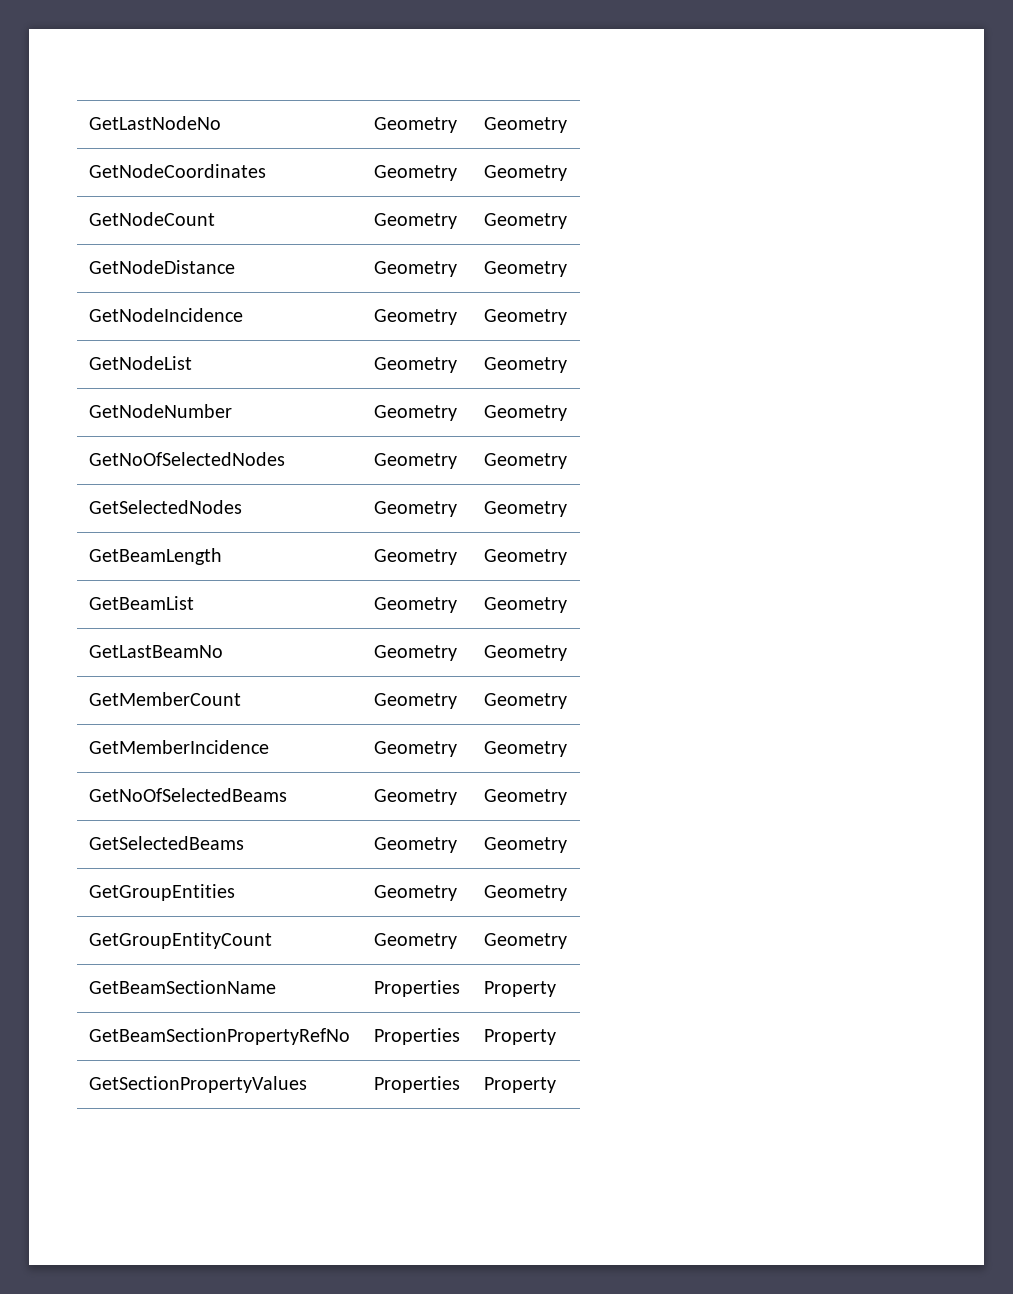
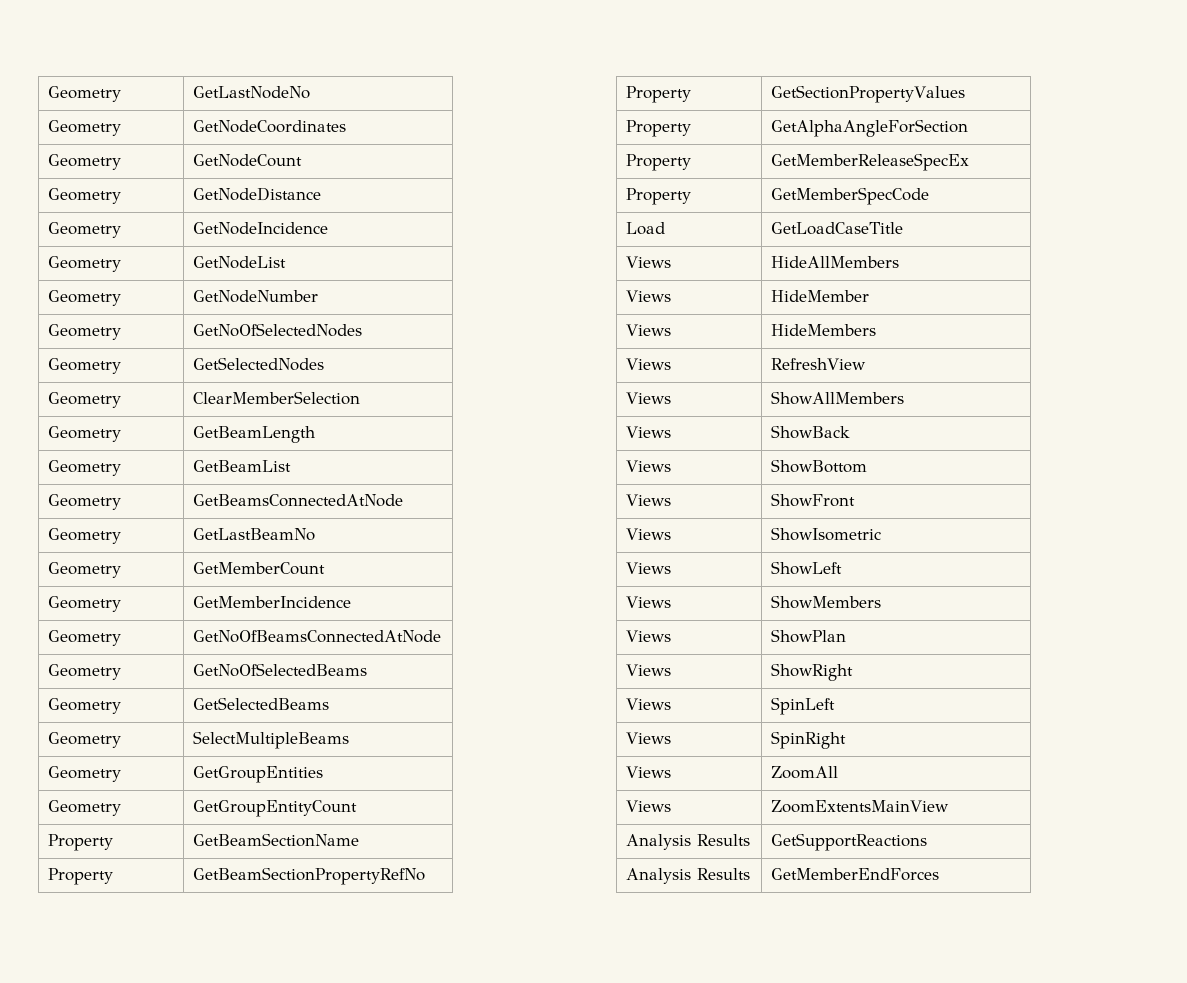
[88,116,221,130] [373,117,457,133] [483,117,567,133] [88,164,266,178] [373,165,457,181] [483,165,567,181] [88,212,215,226] [373,213,457,229] [483,213,567,229] [88,260,235,274] [373,261,457,277] [483,261,567,277] [88,308,243,322] [373,309,457,325] [483,309,567,325] [88,356,192,370] [373,357,457,373] [483,357,567,373] [88,404,232,418] [373,405,457,421] [483,405,567,421] [88,452,285,466] [373,453,457,469] [483,453,567,469] [88,500,242,514] [373,501,457,517] [483,501,567,517] [88,548,222,565] [373,549,457,565] [483,549,567,565] [88,596,194,610] [373,597,457,613] [483,597,567,613] [88,645,223,658] [373,645,457,661] [483,645,567,661] [88,692,241,706] [373,693,457,709] [483,693,567,709] [88,740,269,754] [373,741,457,757] [483,741,567,757] [88,788,287,802] [373,789,457,805] [483,789,567,805] [88,836,244,850] [373,837,457,853] [483,837,567,853] [88,884,235,901] [373,885,457,901] [483,885,567,901] [88,932,272,949] [373,933,457,949] [483,933,567,949] [88,980,276,994] [373,980,460,997] [483,981,556,997] [88,1028,350,1045] [373,1028,460,1045] [483,1029,556,1045] [88,1076,307,1093] [373,1076,460,1093] [483,1077,556,1093] GetLastNodeNo | Geometry | Geometry // GetNodeCoordinates | Geometry | Geometry // GetNodeCount | Geometry | Geometry // GetNodeDistance | Geometry | Geometry // GetNodeIncidence | Geometry | Geometry // GetNodeList | Geometry | Geometry // GetNodeNumber | Geometry | Geometry // GetNoOfSelectedNodes | Geometry | Geometry // GetSelectedNodes | Geometry | Geometry // GetBeamLength | Geometry | Geometry // GetBeamList | Geometry | Geometry // GetLastBeamNo | Geometry | Geometry // GetMemberCount | Geometry | Geometry // GetMemberIncidence | Geometry | Geometry // GetNoOfSelectedBeams | Geometry | Geometry // GetSelectedBeams | Geometry | Geometry // GetGroupEntities | Geometry | Geometry // GetGroupEntityCount | Geometry | Geometry // GetBeamSectionName | Properties | Property // GetBeamSectionPropertyRefNo | Properties | Property // GetSectionPropertyValues | Properties | Property -> [48,86,122,102] [193,86,311,99] [48,120,122,136] [193,120,347,133] [48,154,122,170] [193,154,303,167] [48,188,122,204] [193,187,322,201] [48,222,122,238] [193,222,329,235] [48,256,122,272] [193,256,287,269] [48,290,122,306] [193,290,319,303] [48,324,122,340] [193,323,363,337] [48,358,122,374] [193,357,325,371] [48,392,122,408] [193,391,361,405] [48,426,122,442] [193,426,316,443] [48,460,122,476] [193,460,292,472] [48,494,122,510] [193,494,404,507] [48,528,122,544] [193,528,316,541] [48,562,122,578] [193,562,326,575] [48,596,122,612] [193,596,352,608] [48,630,122,646] [193,630,442,643] [48,664,122,680] [193,663,368,677] [48,698,122,714] [193,697,330,710] [48,732,122,748] [193,731,350,749] [48,766,122,782] [193,766,324,783] [48,800,122,816] [193,800,358,817] [48,834,114,851] [193,833,360,847] [48,868,114,885] [193,867,426,885] [626,86,692,103] [771,85,966,103] [626,120,692,137] [771,119,969,137] [626,154,692,171] [771,153,970,171] [626,188,692,205] [771,187,930,205] [626,222,666,235] [771,222,904,235] [626,256,672,268] [771,256,900,268] [626,290,672,302] [771,290,870,302] [626,324,672,336] [771,324,877,336] [626,358,672,370] [771,358,867,370] [626,392,672,404] [771,391,905,405] [626,426,672,438] [771,425,851,439] [626,460,672,472] [771,459,868,473] [626,494,672,506] [771,493,856,507] [626,528,672,540] [771,527,882,541] [626,562,672,574] [771,561,843,575] [626,596,672,608] [771,595,882,609] [626,630,672,642] [771,629,847,643] [626,664,672,676] [771,663,854,681] [626,698,672,710] [771,697,836,715] [626,732,672,744] [771,731,847,749] [626,766,672,778] [771,766,839,779] [626,800,672,812] [771,800,950,813] [626,834,751,850] [771,833,928,851] [626,868,751,884] [771,868,940,881] Geometry | GetLastNodeNo // Geometry | GetNodeCoordinates // Geometry | GetNodeCount // Geometry | GetNodeDistance // Geometry | GetNodeIncidence // Geometry | GetNodeList // Geometry | GetNodeNumber // Geometry | GetNoOfSelectedNodes // Geometry | GetSelectedNodes // Geometry | ClearMemberSelection // Geometry | GetBeamLength // Geometry | GetBeamList // Geometry | GetBeamsConnectedAtNode // Geometry | GetLastBeamNo // Geometry | GetMemberCount // Geometry | GetMemberIncidence // Geometry | GetNoOfBeamsConnectedAtNode // Geometry | GetNoOfSelectedBeams // Geometry | GetSelectedBeams // Geometry | SelectMultipleBeams // Geometry | GetGroupEntities // Geometry | GetGroupEntityCount // Property | GetBeamSectionName // Property | GetBeamSectionPropertyRefNo // Property | GetSectionPropertyValues // Property | GetAlphaAngleForSection // Property | GetMemberReleaseSpecEx // Property | GetMemberSpecCode // Load | GetLoadCaseTitle // Views | HideAllMembers // Views | HideMember // Views | HideMembers // Views | RefreshView // Views | ShowAllMembers // Views | ShowBack // Views | ShowBottom // Views | ShowFront // Views | ShowIsometric // Views | ShowLeft // Views | ShowMembers // Views | ShowPlan // Views | ShowRight // Views | SpinLeft // Views | SpinRight // Views | ZoomAll // Views | ZoomExtentsMainView // Analysis Results | GetSupportReactions // Analysis Results | GetMemberEndForces

